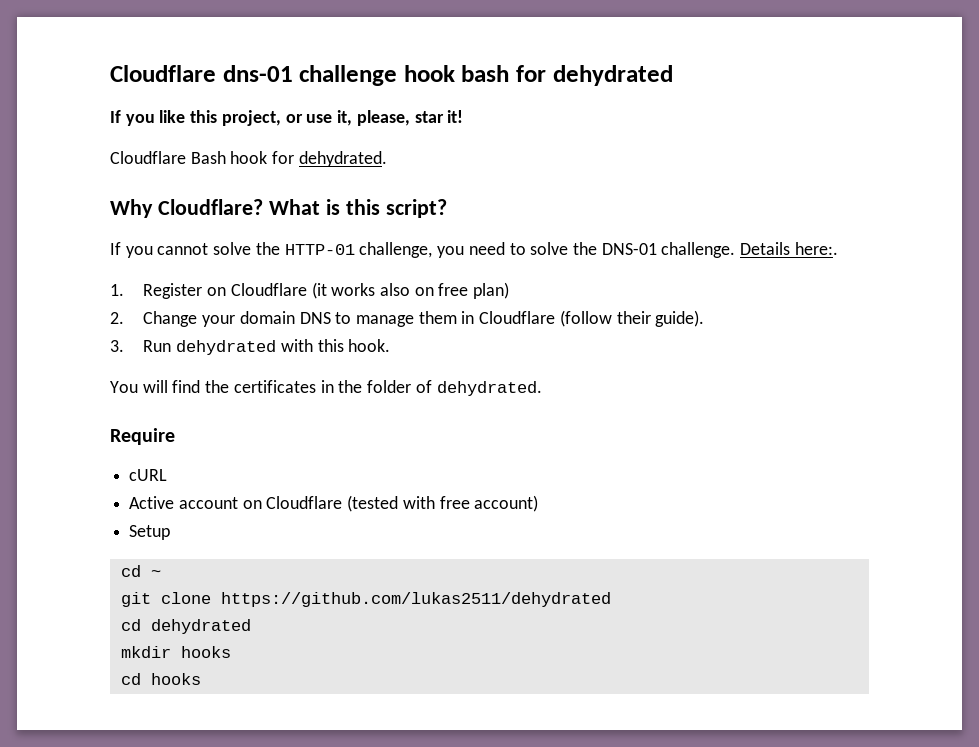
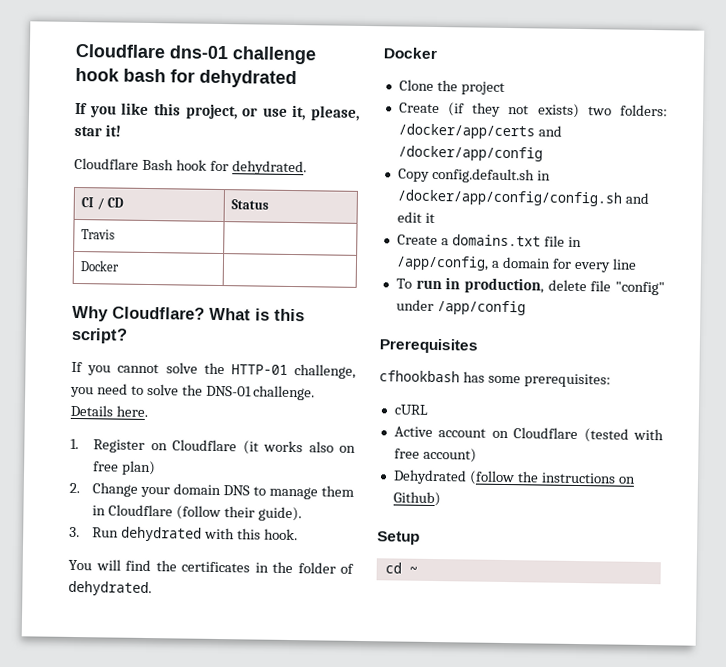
(387, 159) none -> [81,197,125,210] [231,199,270,210] [81,229,116,240] [80,260,120,272] // CI / CD | Status // Travis | // Docker |
[794,242,838,255] here:. -> [115,405,148,418] here.
[110,428,175,445] Require -> [383,47,437,60] [398,79,505,95] [398,102,668,118] [397,123,562,140] [397,145,543,162] [397,167,551,184] [396,189,649,207] [396,211,435,223] [396,234,582,248] [395,255,637,273] [395,277,665,296] [395,299,526,316] [379,338,478,354] [379,370,611,388] Docker // Clone the project // Create (if they not exists) two folders: /docker/app/certs and /docker/app/config // Copy config.default.sh in /docker/app/config/config.sh and edit it // Create a domains.txt file in /app/config, a domain for every line // To run in production, delete file "config" under /app/config // Prerequisites // cfhookbash has some prerequisites:
[129,525,171,540] [120,565,161,577] [120,592,611,607] [120,619,251,634] [120,646,231,658] [120,673,201,685] Setup // cd ~ // git clone https://github.com/lukas2511/dehydrated // cd dehydrated // mkdir hooks // cd hooks -> [392,469,636,486] [392,491,441,507] [377,531,420,545] [384,562,418,574] Dehydrated (follow the instructions on Github) // Setup // cd ~

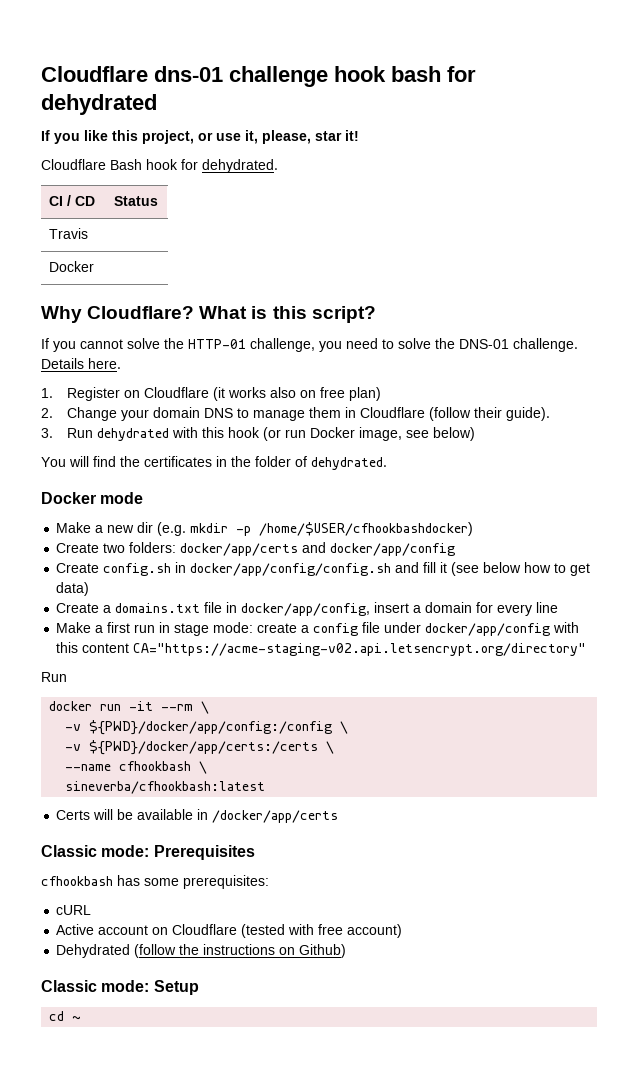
[264,528,299,541] hook. -> [228,427,476,441] hook (or run Docker image, see below)
[398,79,505,95] [398,102,668,118] [397,123,562,140] [397,145,543,162] [397,167,551,184] [396,189,649,207] [396,211,435,223] // Clone the project // Create (if they not exists) two folders: /docker/app/certs and /docker/app/config // Copy config.default.sh in /docker/app/config/config.sh and edit it -> [100,492,144,504] [56,522,474,536] [56,542,456,556] [56,562,591,576] [56,582,90,596] mode // Make a new dir (e.g. mkdir -p /home/$USER/cfhookbashdocker) // Create two folders: docker/app/certs and docker/app/config // Create config.sh in docker/app/config/config.sh and fill it (see below how to get data)
[395,255,489,271] /app/config, -> [241,602,410,616] docker/app/config, insert
[395,277,665,296] [395,299,526,316] To run in production, delete file "config" under /app/config // -> [56,622,580,636] [56,642,587,656] [41,672,67,682] [49,701,210,714] [65,720,349,735] [65,740,335,755] [65,761,208,774] [65,781,266,794] [56,809,339,823] [41,845,150,857] Make a first run in stage mode: create a config file under docker/app/config with this content CA="https://acme-staging-v02.api.letsencrypt.org/directory" // Run // docker run -it --rm \ // -v ${PWD}/docker/app/config:/config \ // -v ${PWD}/docker/app/certs:/certs \ // --name cfhookbash \ // sineverba/cfhookbash:latest // Certs will be available in /docker/app/certs // Classic mode:
(441, 499) none -> [41,980,150,992] Classic mode:

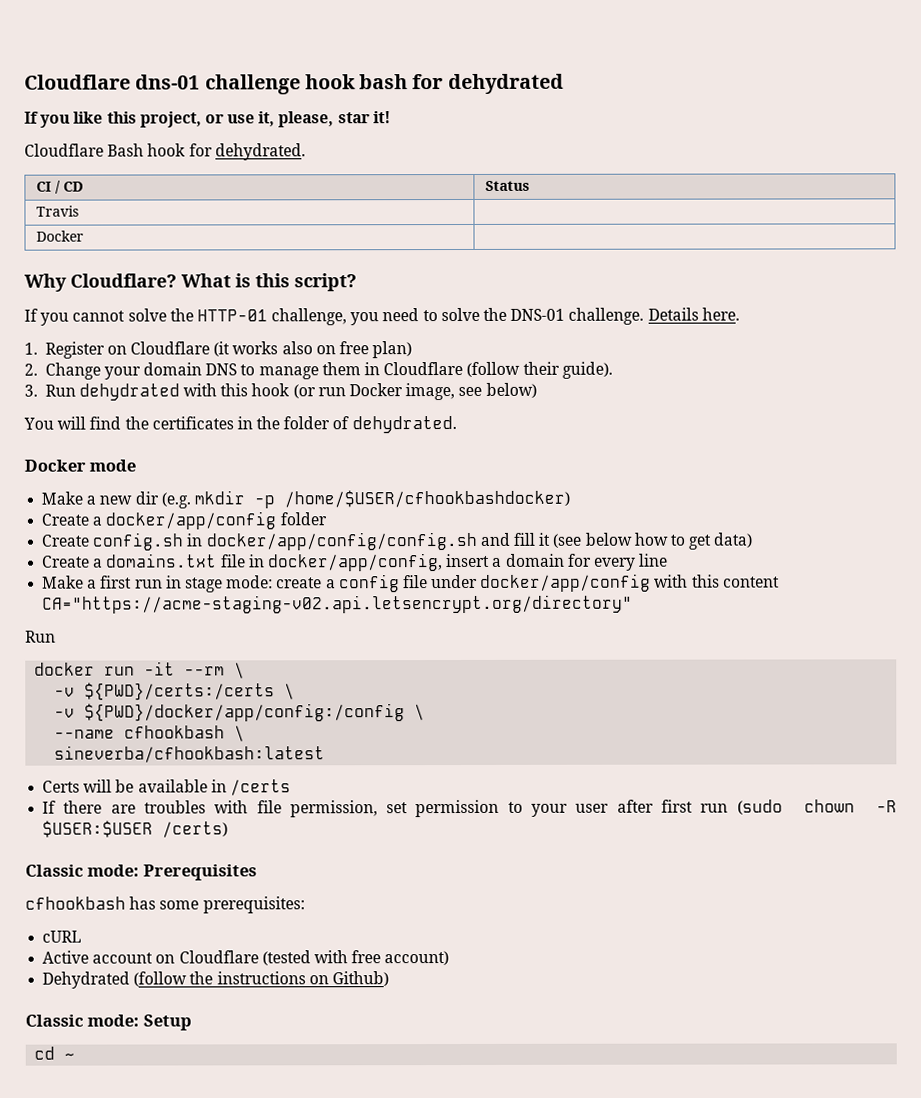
[103,542,456,556] two folders: docker/app/certs and docker/app/config -> [92,511,327,530] a docker/app/config folder
[89,720,349,735] [65,740,319,755] ${PWD}/docker/app/config:/config \ // -v ${PWD}/docker/app/certs:/certs -> [84,682,296,701] [54,703,406,722] ${PWD}/certs:/certs \ // -v ${PWD}/docker/app/config:/config
[212,810,339,823] /docker/app/certs -> [229,779,291,796] [42,799,897,818] [42,820,229,838] /certs // If there are troubles with file permission, set permission to your user after first run (sudo chown -R $USER:$USER /certs)

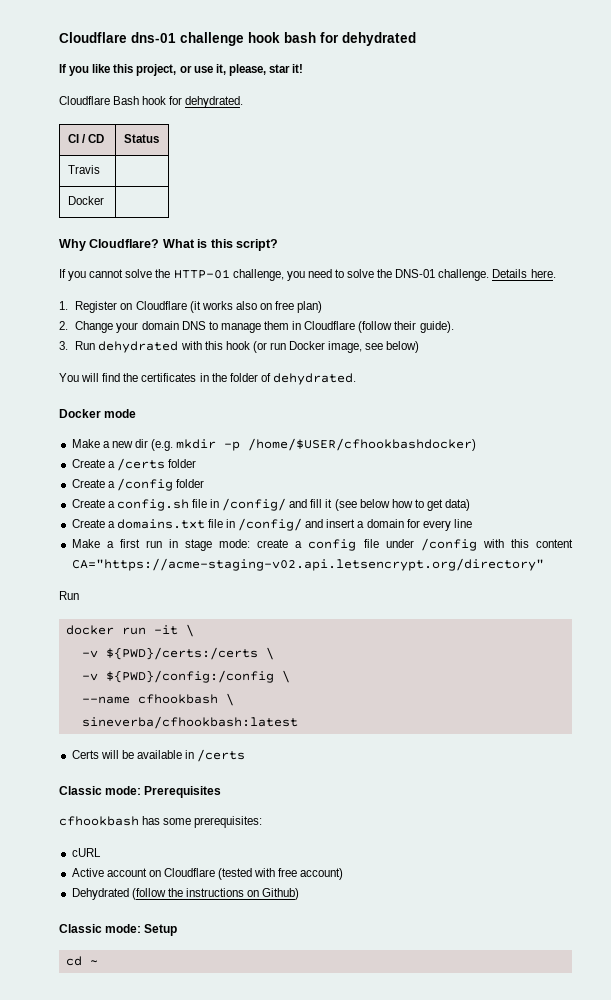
[105,511,327,530] [41,531,478,551] docker/app/config folder // Create config.sh in docker/app/config/config.sh -> [116,458,196,471] [71,478,204,491] [71,498,287,511] /certs folder // Create a /config folder // Create a config.sh file in /config/
[267,553,443,572] docker/app/config, -> [238,518,324,531] /config/ and
[480,573,652,592] docker/app/config -> [420,538,477,551] /config
[184,666,226,676] --rm -> (178, 630) none
[84,703,406,722] ${PWD}/docker/app/config:/config -> [105,670,274,683] ${PWD}/config:/config
[42,799,897,818] [42,820,229,838] // If there are troubles with file permission, set permission to your user after first run (sudo chown -R $USER:$USER /certs) -> (246, 755) none

